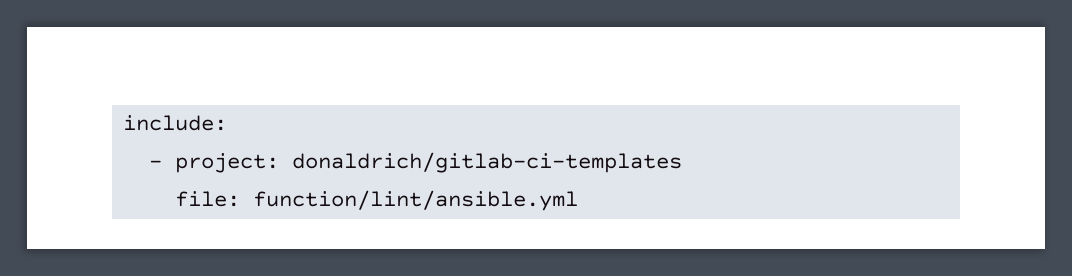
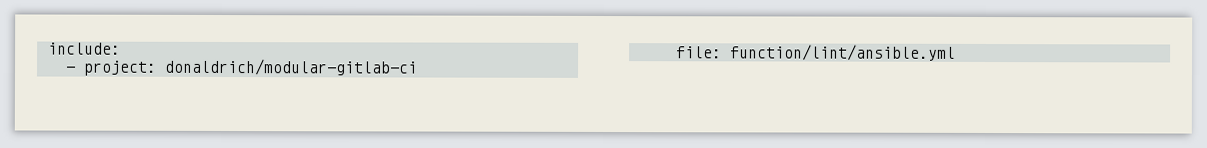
[291,152,682,173] donaldrich/gitlab-ci-templates -> [163,58,418,76] donaldrich/modular-gitlab-ci

